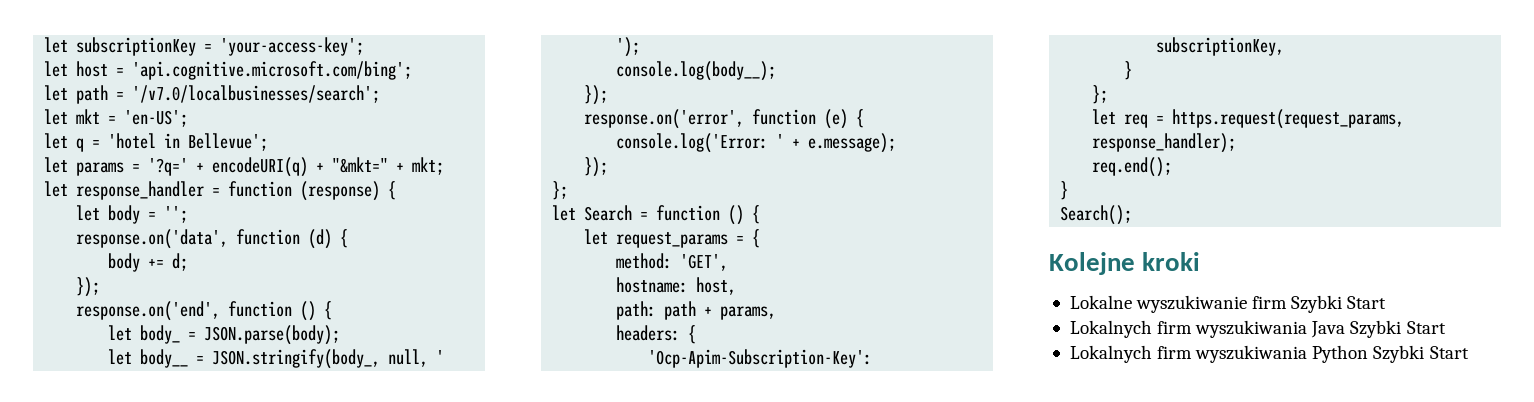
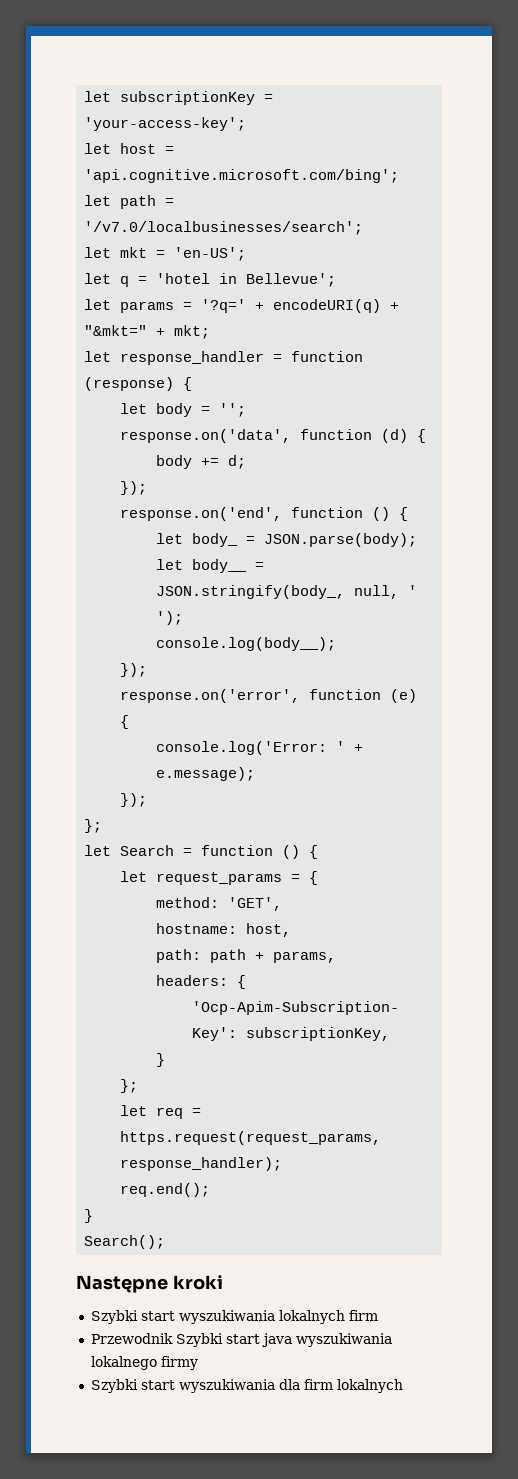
[1049,252,1135,275] Kolejne -> [76,1275,168,1293] Następne
[1069,295,1387,313] [1069,320,1446,338] [1069,345,1469,363] Lokalne wyszukiwanie firm Szybki Start // Lokalnych firm wyszukiwania Java Szybki Start // Lokalnych firm wyszukiwania Python Szybki Start -> [90,1310,378,1324] [90,1333,392,1347] [90,1356,198,1370] [90,1379,403,1393] Szybki start wyszukiwania lokalnych firm // Przewodnik Szybki start java wyszukiwania lokalnego firmy // Szybki start wyszukiwania dla firm lokalnych

